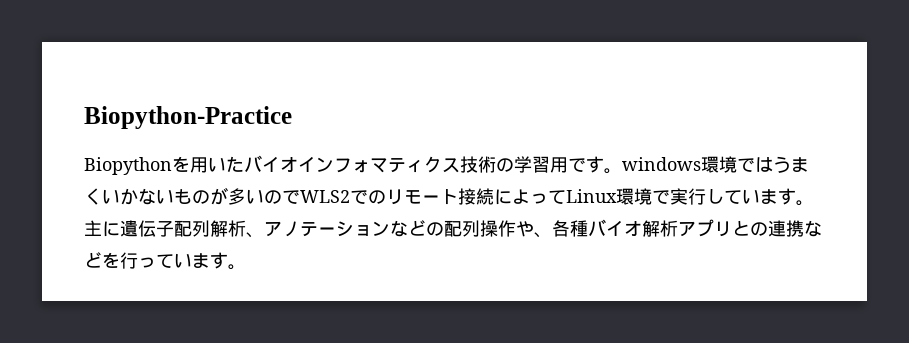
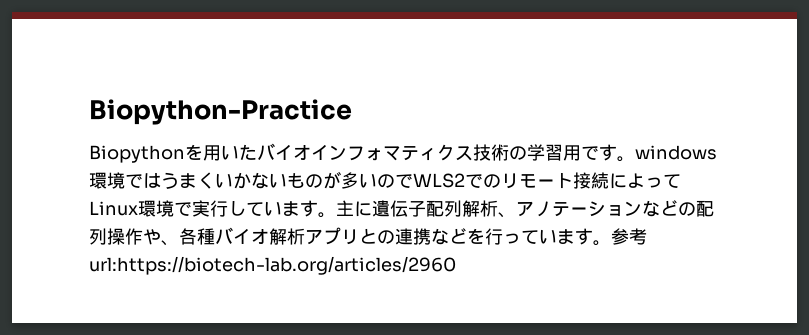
(246, 267) none -> [611,228,647,245] [89,256,456,275] 参考url:https://biotech-lab.org/articles/2960

